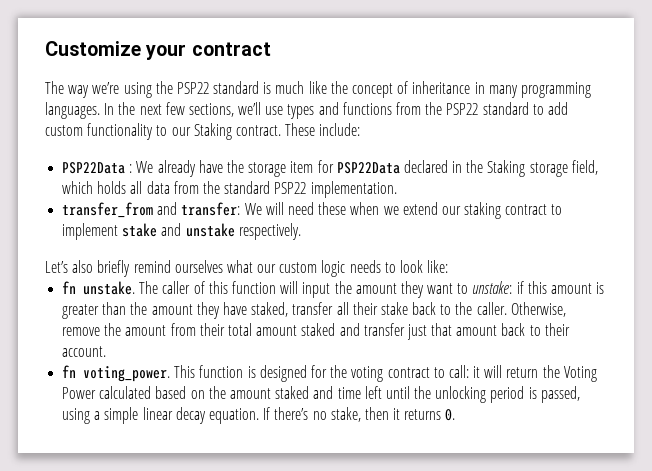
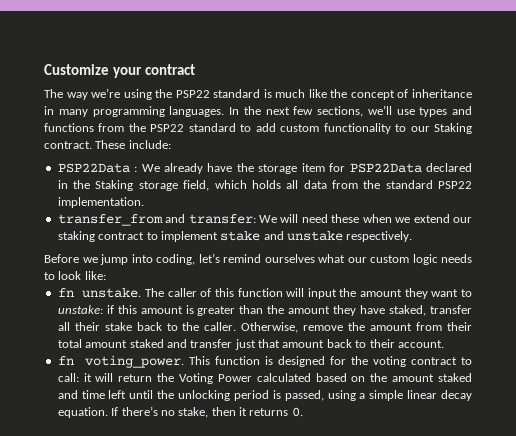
[45,260,131,277] Let’s also briefly -> [44,253,220,265] Before we jump into coding, let’s

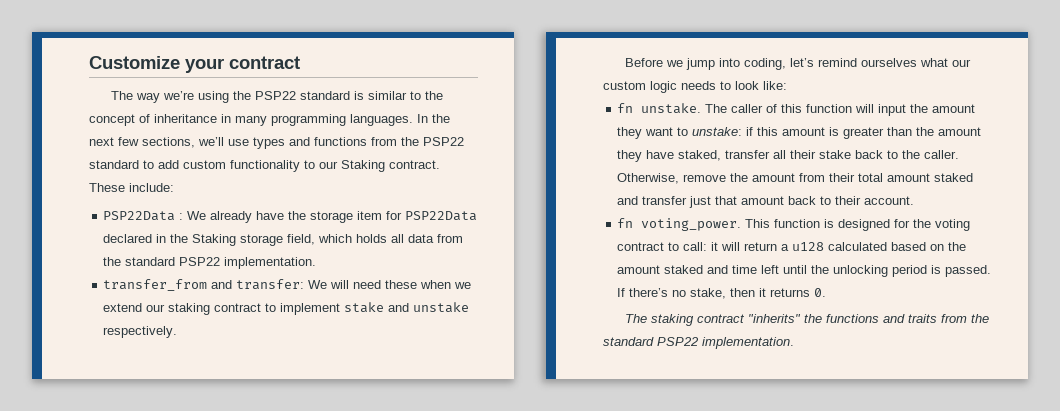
[275,89,327,98] much like -> [367,91,421,100] similar to
[157,373,252,384] the Voting Power -> [781,242,825,251] a u128
[284,390,473,401] [57,407,108,418] passed, using a simple linear decay equation. -> [945,265,992,277] passed.
(303, 412) none -> [624,314,989,326] [603,337,794,349] // The staking contract "inherits" the functions and traits from the standard PSP22 implementation.

